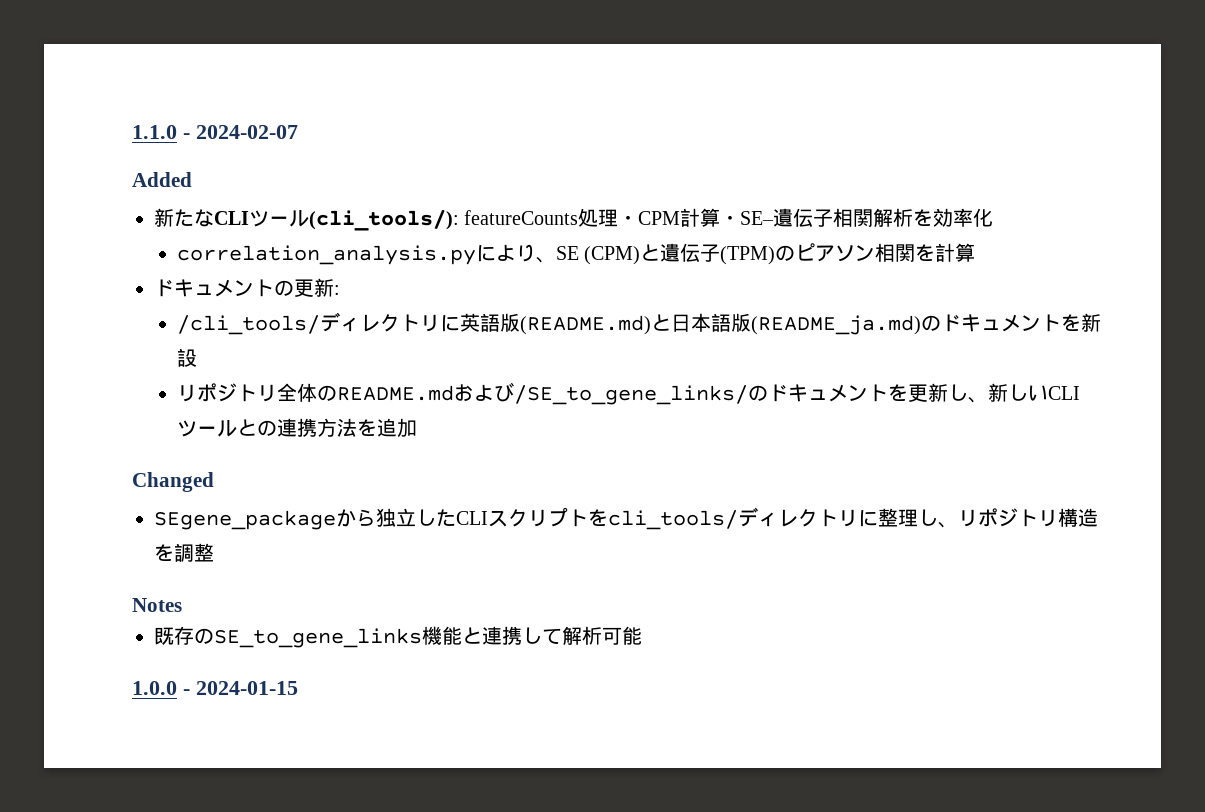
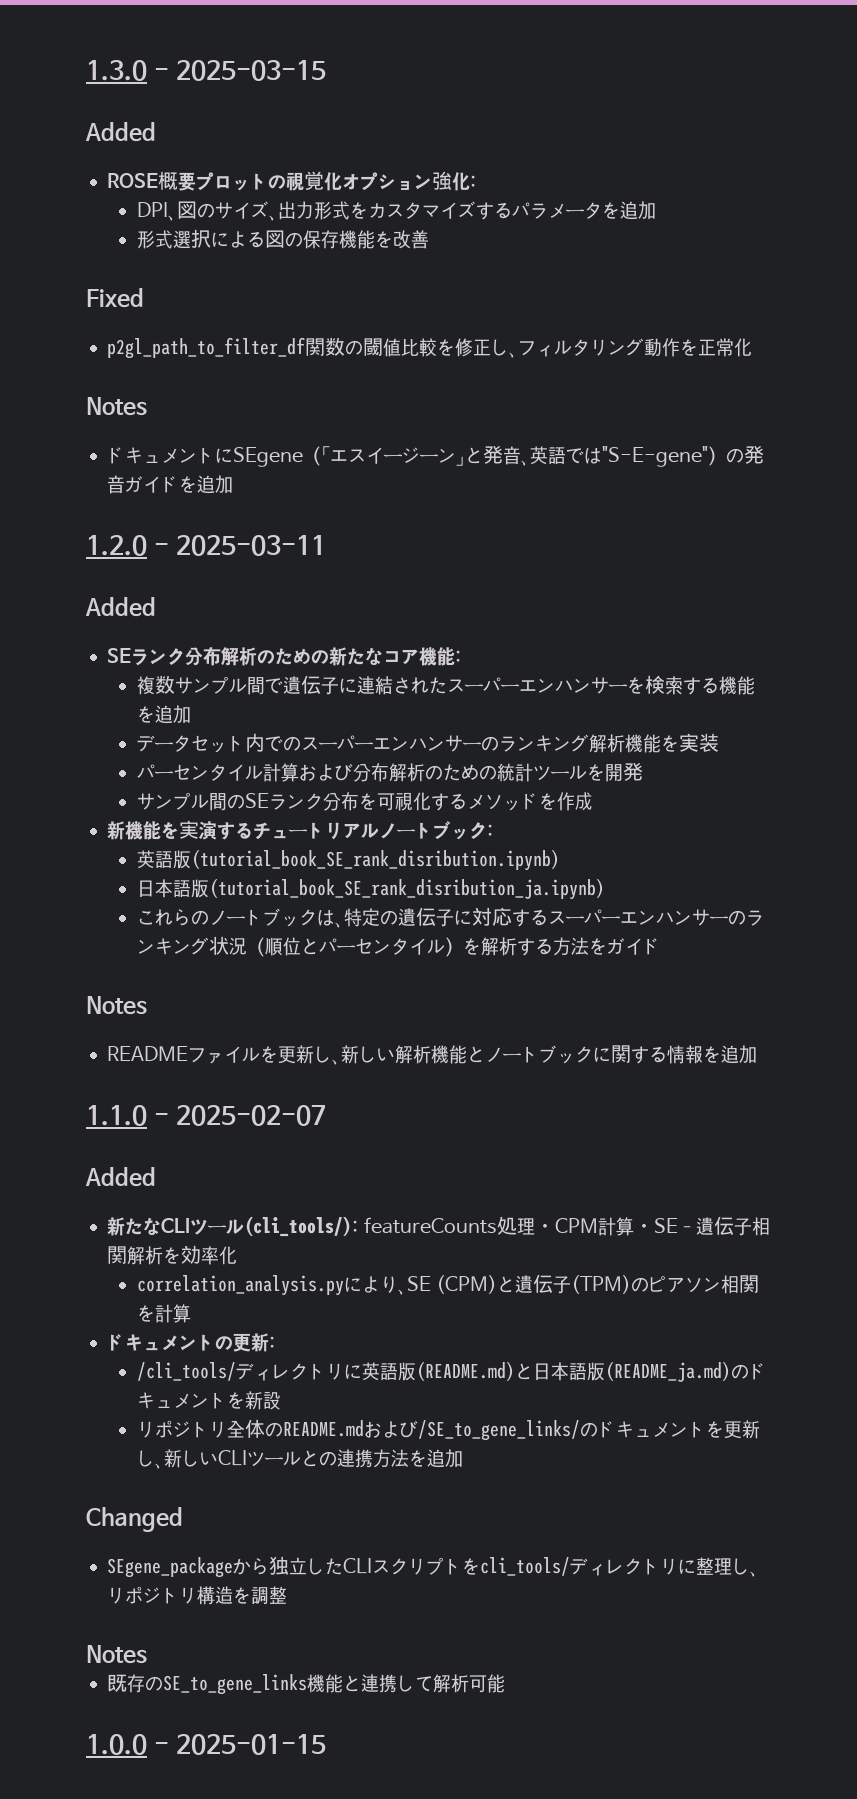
(132, 132) none -> [86,60,327,81] [85,122,156,142] [107,171,477,191] [136,201,656,221] [136,229,429,249] [86,288,144,308] [107,337,753,359] [86,397,147,416] [107,445,765,467] [107,475,234,494] [86,535,327,556] [85,597,156,617] [107,647,462,666] [136,675,755,695] [136,705,191,724] [136,733,719,753] [136,762,643,782] [136,791,593,811] [107,820,494,840] [136,850,560,871] [136,879,605,900] [136,907,764,928] [136,936,661,957] [86,996,147,1015] [107,1045,758,1065] 1.3.0 - 2025-03-15 // Added // ROSE概要プロットの視覚化オプション強化: // DPI、図のサイズ、出力形式をカスタマイズするパラメータを追加 // 形式選択による図の保存機能を改善 // Fixed // p2gl_path_to_filter_df関数の閾値比較を修正し、フィルタリング動作を正常化 // Notes // ドキュメントにSEgene（「エスイージーン」と発音、英語では"S-E-gene"）の発音ガイドを追加 // 1.2.0 - 2025-03-11 // Added // SEランク分布解析のための新たなコア機能: // 複数サンプル間で遺伝子に連結されたスーパーエンハンサーを検索する機能を追加 // データセット内でのスーパーエンハンサーのランキング解析機能を実装 // パーセンタイル計算および分布解析のための統計ツールを開発 // サンプル間のSEランク分布を可視化するメソッドを作成 // 新機能を実演するチュートリアルノートブック: // 英語版(tutorial_book_SE_rank_disribution.ipynb) // 日本語版(tutorial_book_SE_rank_disribution_ja.ipynb) // これらのノートブックは、特定の遺伝子に対応するスーパーエンハンサーのランキング状況（順位とパーセンタイル）を解析する方法をガイド // Notes // READMEファイルを更新し、新しい解析機能とノートブックに関する情報を追加 //
[196,125,298,139] 2024-02-07 -> [176,1105,327,1126] 2025-02-07
[196,681,298,695] 2024-01-15 -> [176,1734,327,1755] 2025-01-15

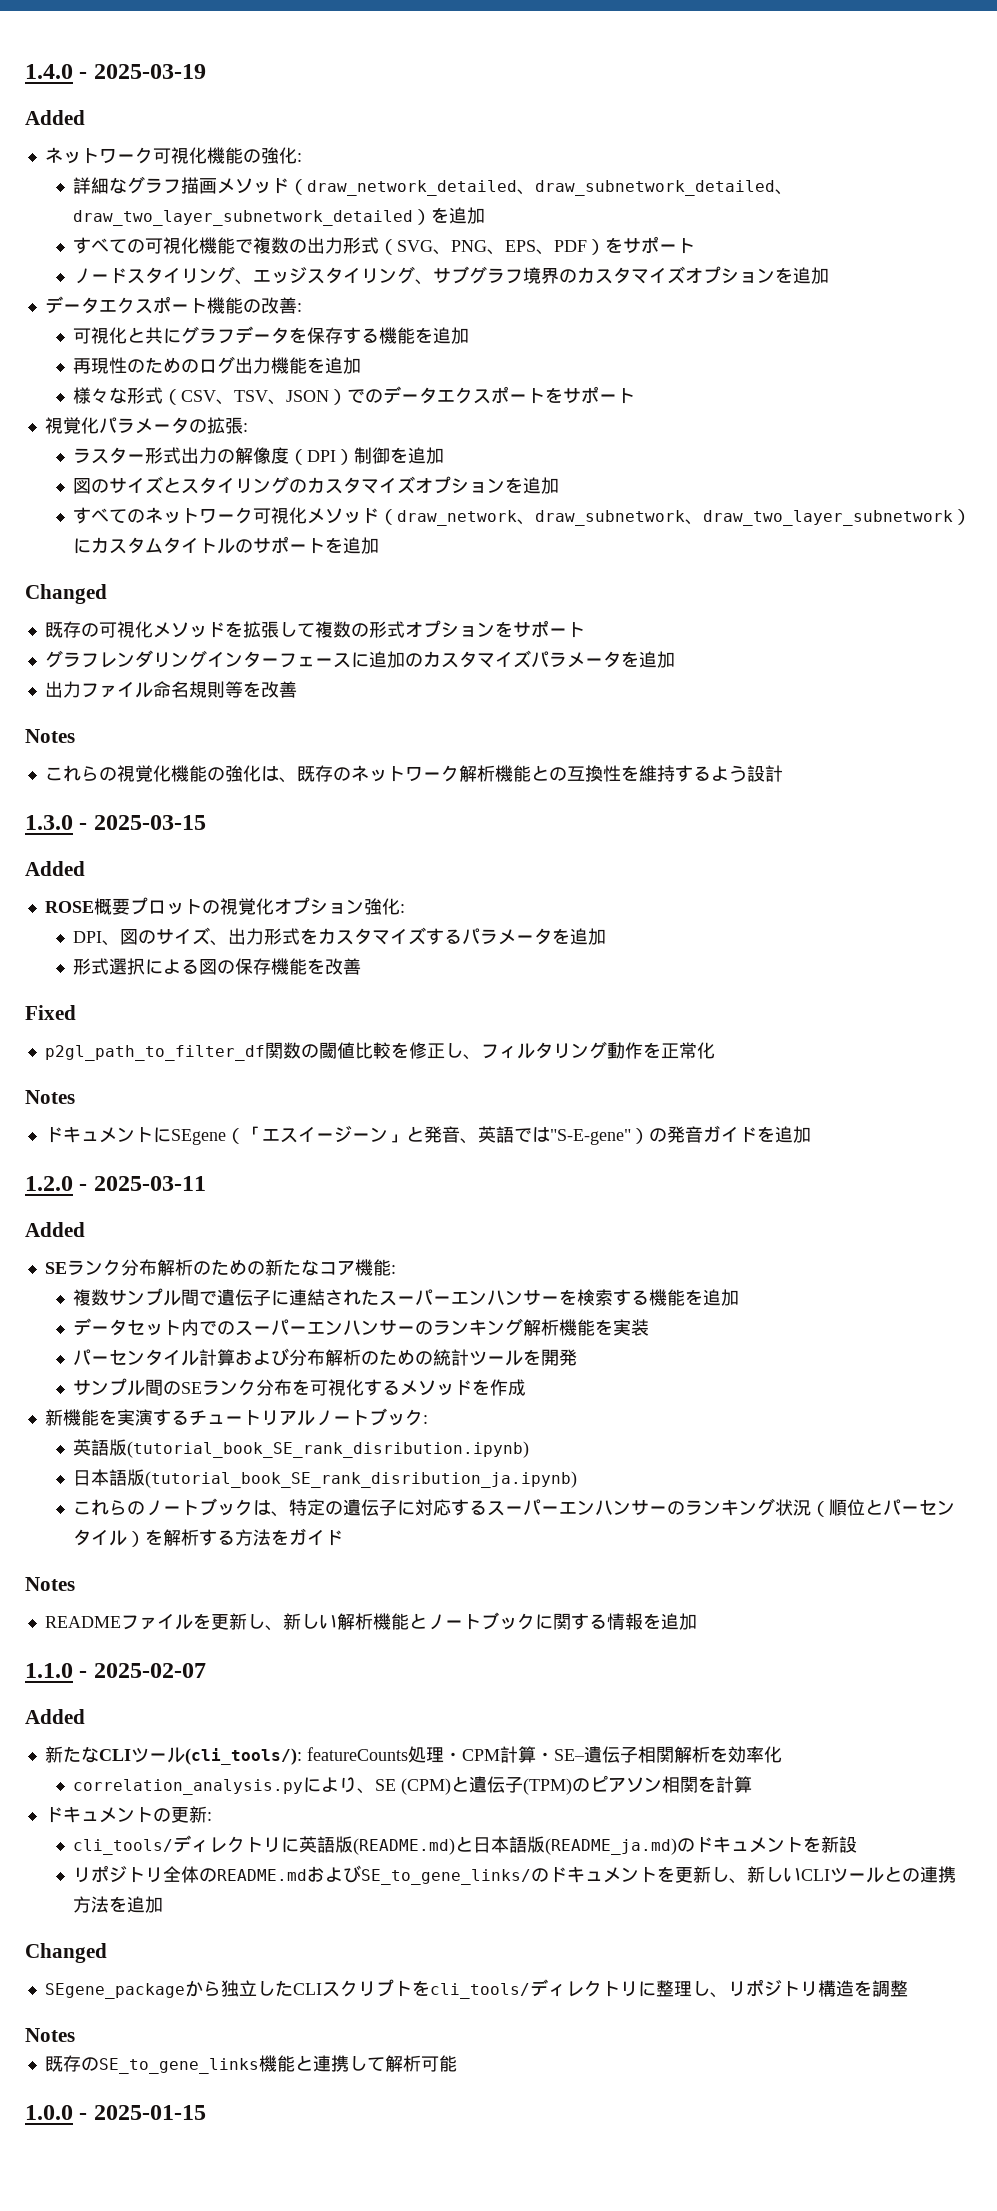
(86, 70) none -> [25,64,206,79] [25,110,85,125] [44,147,302,164] [72,176,793,196] [72,207,485,226] [72,236,695,255] [72,266,829,285] [44,296,302,314] [72,326,469,344] [72,356,361,374] [72,386,635,405] [44,417,248,434] [72,447,444,465] [72,476,559,494] [72,507,971,526] [72,536,379,554] [25,584,107,604] [44,620,585,638] [44,650,675,668] [44,681,297,698] [25,729,75,743] [44,765,783,783] 1.4.0 - 2025-03-19 // Added // ネットワーク可視化機能の強化: // 詳細なグラフ描画メソッド（draw_network_detailed、draw_subnetwork_detailed、draw_two_layer_subnetwork_detailed）を追加 // すべての可視化機能で複数の出力形式（SVG、PNG、EPS、PDF）をサポート // ノードスタイリング、エッジスタイリング、サブグラフ境界のカスタマイズオプションを追加 // データエクスポート機能の改善: // 可視化と共にグラフデータを保存する機能を追加 // 再現性のためのログ出力機能を追加 // 様々な形式（CSV、TSV、JSON）でのデータエクスポートをサポート // 視覚化パラメータの拡張: // ラスター形式出力の解像度（DPI）制御を追加 // 図のサイズとスタイリングのカスタマイズオプションを追加 // すべてのネットワーク可視化メソッド（draw_network、draw_subnetwork、draw_two_layer_subnetwork）にカスタムタイトルのサポートを追加 // Changed // 既存の可視化メソッドを拡張して複数の形式オプションをサポート // グラフレンダリングインターフェースに追加のカスタマイズパラメータを追加 // 出力ファイル命名規則等を改善 // Notes // これらの視覚化機能の強化は、既存のネットワーク解析機能との互換性を維持するよう設計 //
[136,1362,236,1381] /cli_tools/ -> [72,1839,173,1855] cli_tools/
[417,1420,580,1441] /SE_to_gene_links/ -> [360,1869,531,1885] SE_to_gene_links/

